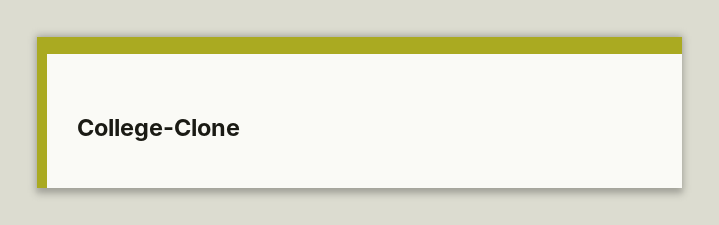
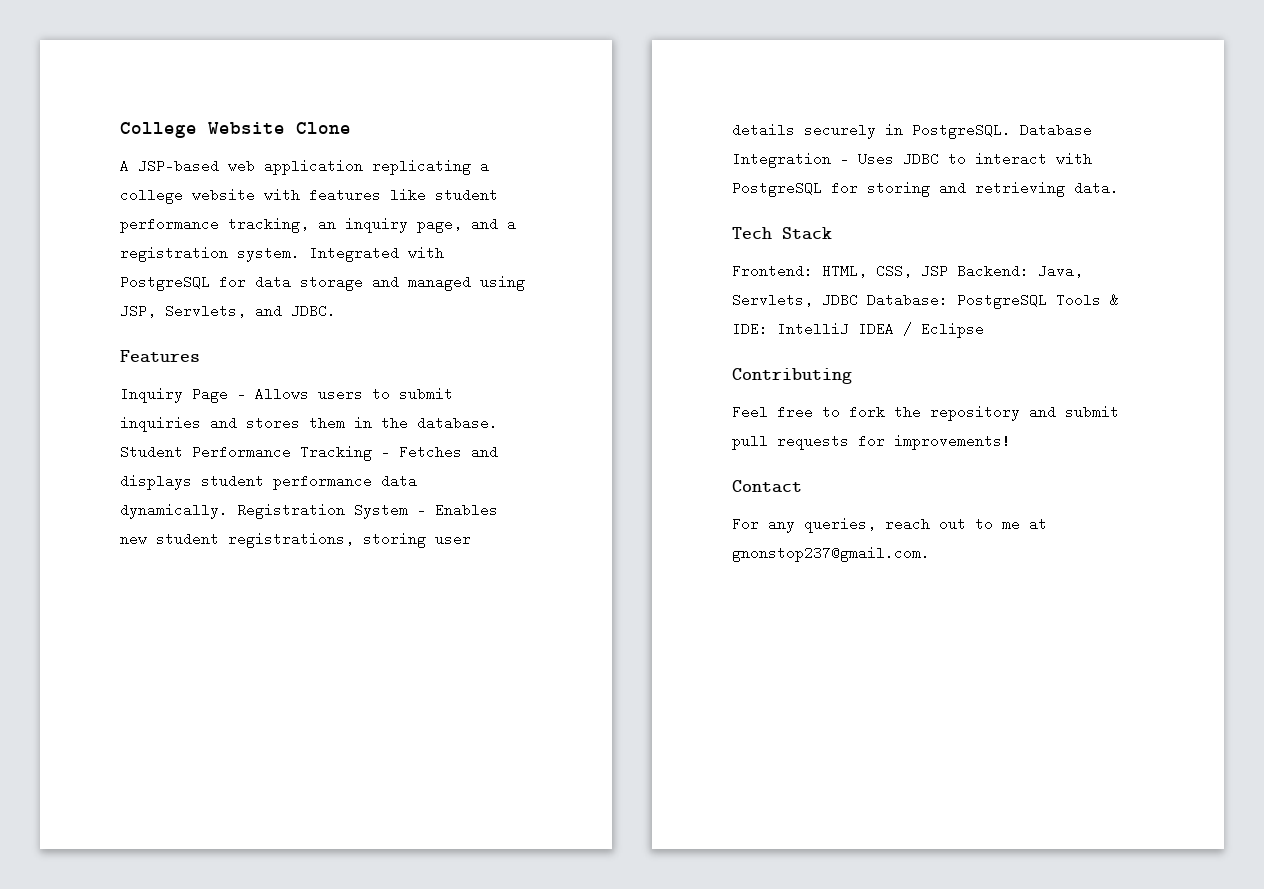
[77,119,240,141] College-Clone -> [120,122,351,138] [120,159,489,175] [120,188,498,204] [120,217,516,233] [120,246,444,262] [120,275,525,291] [120,304,336,318] [120,350,200,363] [120,387,453,403] [120,416,498,432] [120,445,498,461] [120,474,417,490] [120,503,498,519] [120,532,471,548] [732,123,1092,139] [732,152,1092,168] [732,181,1119,197] [732,227,832,240] [732,264,1083,278] [732,293,1119,309] [732,322,984,338] [732,368,852,384] [732,405,1119,421] [732,434,1011,450] [732,480,802,493] [732,517,1047,533] [732,546,930,562] College Website Clone // A JSP-based web application replicating a college website with features like student performance tracking, an inquiry page, and a registration system. Integrated with PostgreSQL for data storage and managed using JSP, Servlets, and JDBC. // Features // Inquiry Page – Allows users to submit inquiries and stores them in the database. Student Performance Tracking – Fetches and displays student performance data dynamically. Registration System – Enables new student registrations, storing user details securely in PostgreSQL. Database Integration – Uses JDBC to interact with PostgreSQL for storing and retrieving data. // Tech Stack // Frontend: HTML, CSS, JSP Backend: Java, Servlets, JDBC Database: PostgreSQL Tools & IDE: IntelliJ IDEA / Eclipse // Contributing // Feel free to fork the repository and submit pull requests for improvements! // Contact // For any queries, reach out to me at gnonstop237@gmail.com.

